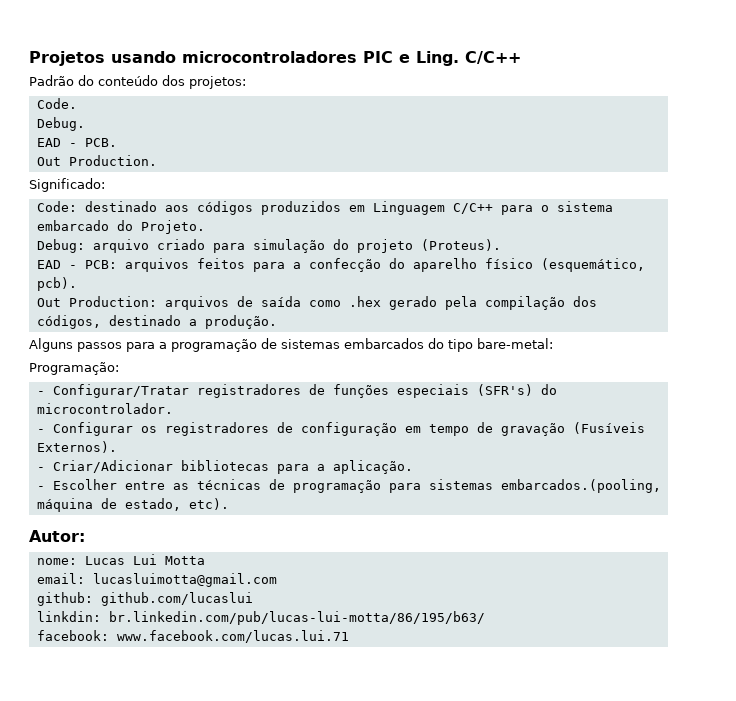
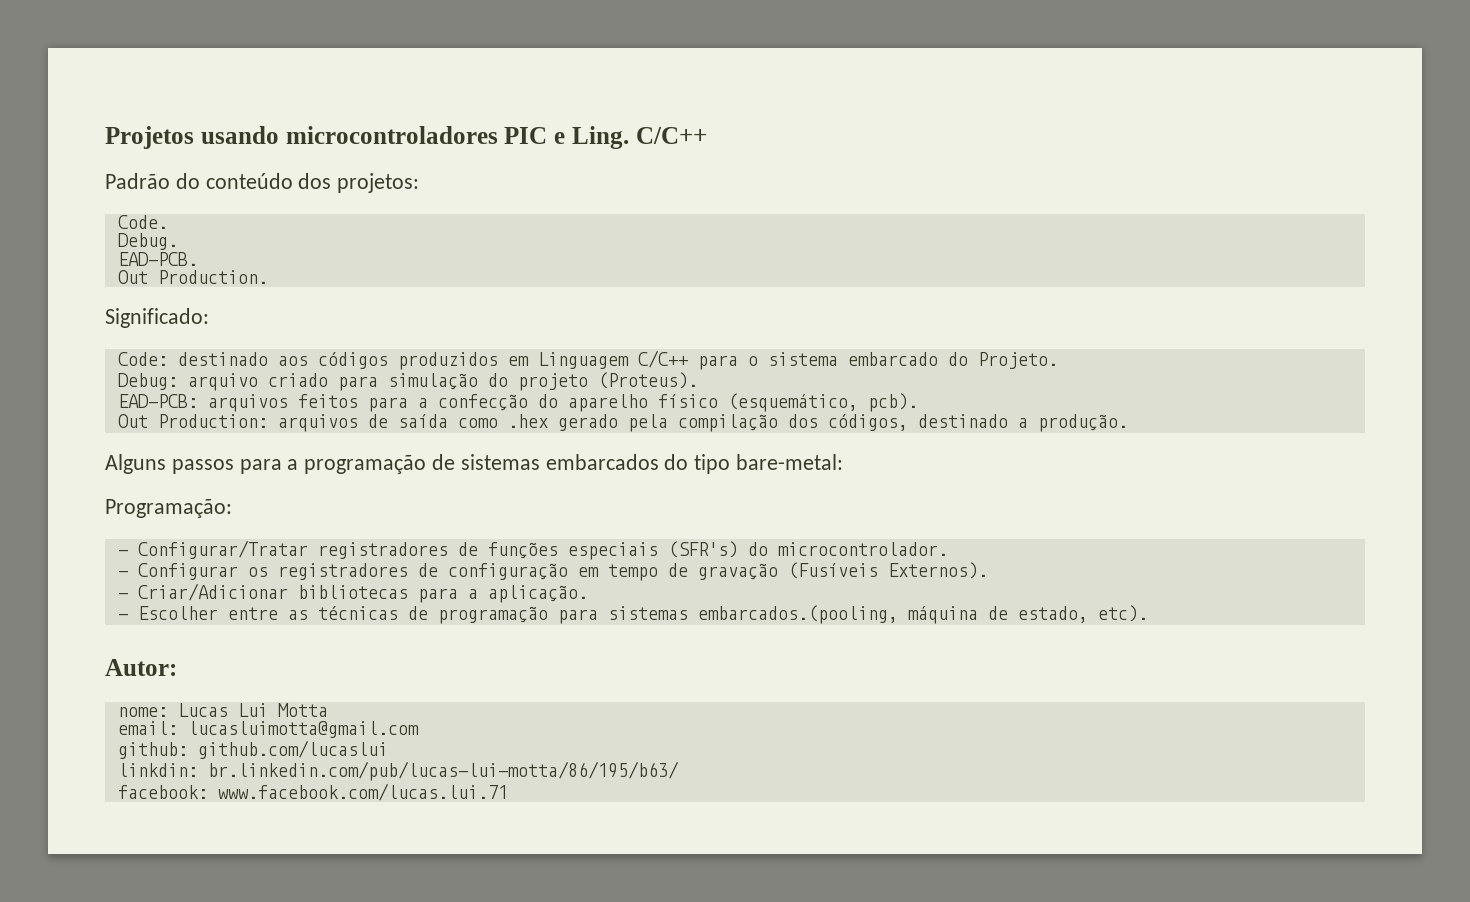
[36,138,117,147] EAD - PCB. -> [117,252,198,266] EAD-PCB.
[36,260,117,269] EAD - PCB: -> [117,394,198,408] EAD-PCB:

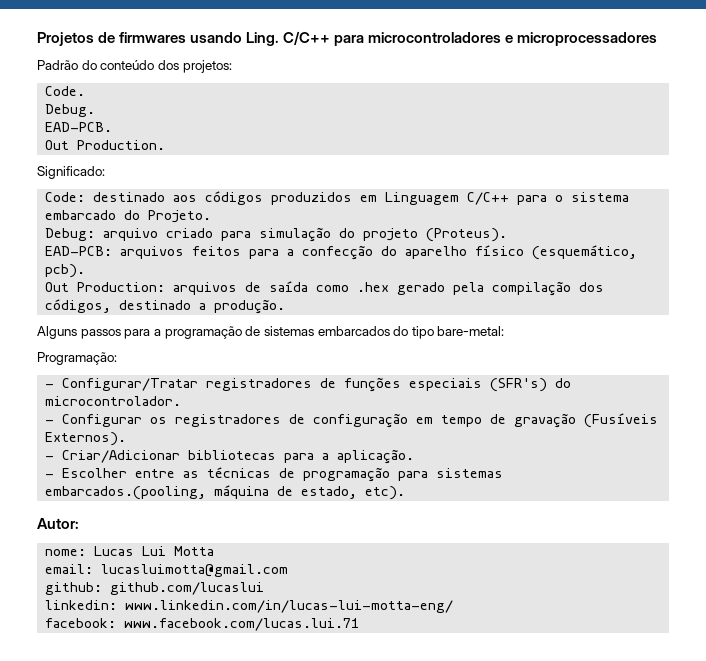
[200,126,707,149] usando microcontroladores PIC e Ling. C/C++ -> [98,31,658,46] de firmwares usando Ling. C/C++ para microcontroladores e microprocessadores
[117,761,679,781] linkdin: br.linkedin.com/pub/lucas-lui-motta/86/195/b63/ -> [45,600,454,613] linkedin: www.linkedin.com/in/lucas-lui-motta-eng/

